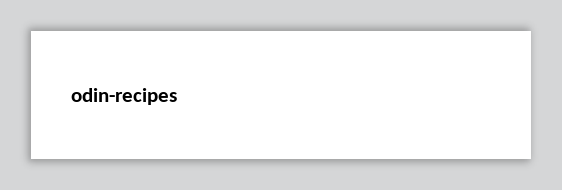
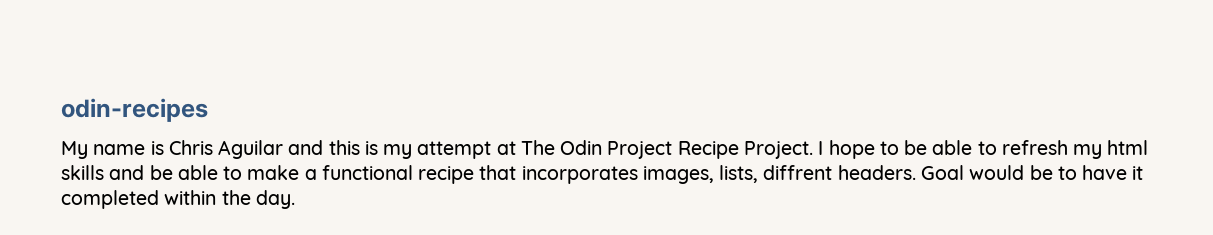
(177, 96) none -> [61,140,1149,159] [61,165,1144,184] [61,190,295,209] // My name is Chris Aguilar and this is my attempt at The Odin Project Recipe Project. I hope to be able to refresh my html skills and be able to make a functional recipe that incorporates images, lists, diffrent headers. Goal would be to have it completed within the day.

